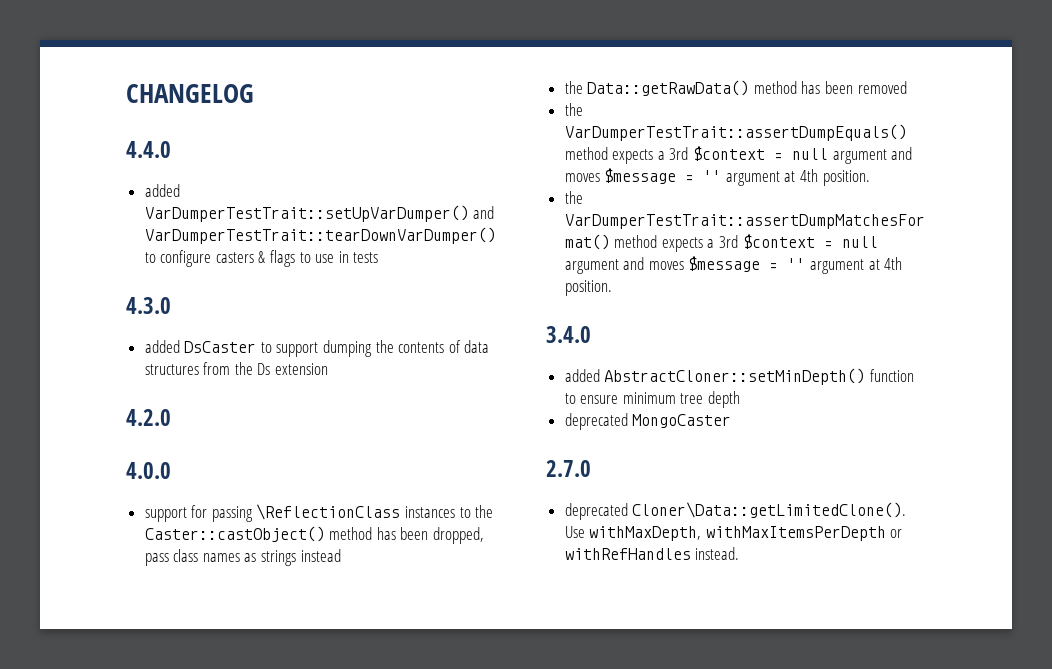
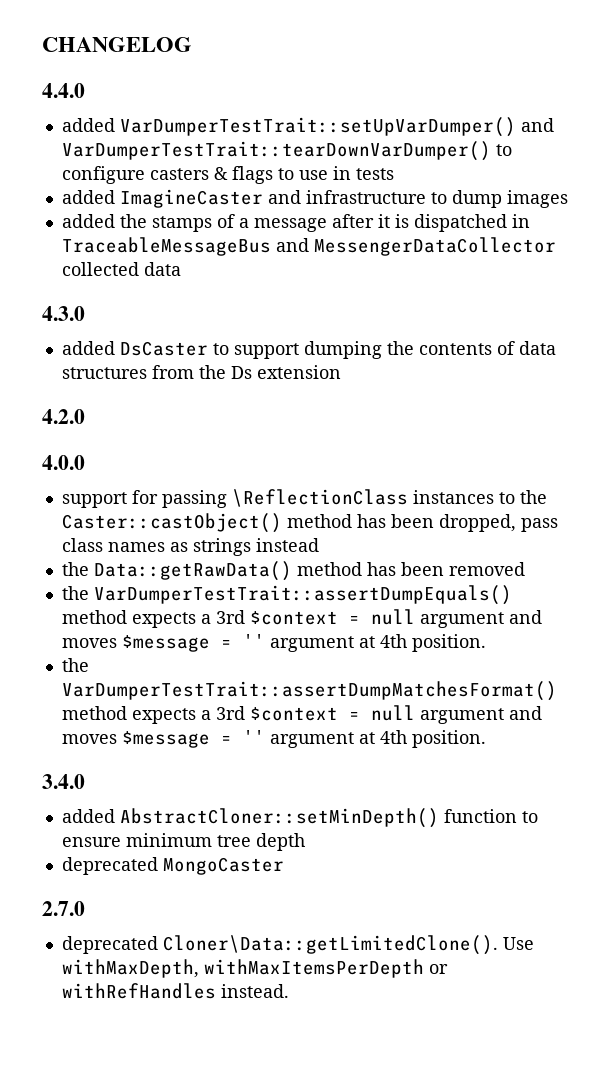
(379, 257) none -> [61,189,568,208] [61,214,530,232] [61,237,556,256] [61,262,181,276] // added ImagineCaster and infrastructure to dump images // added the stamps of a message after it is dispatched in TraceableMessageBus and MessengerDataCollector collected data

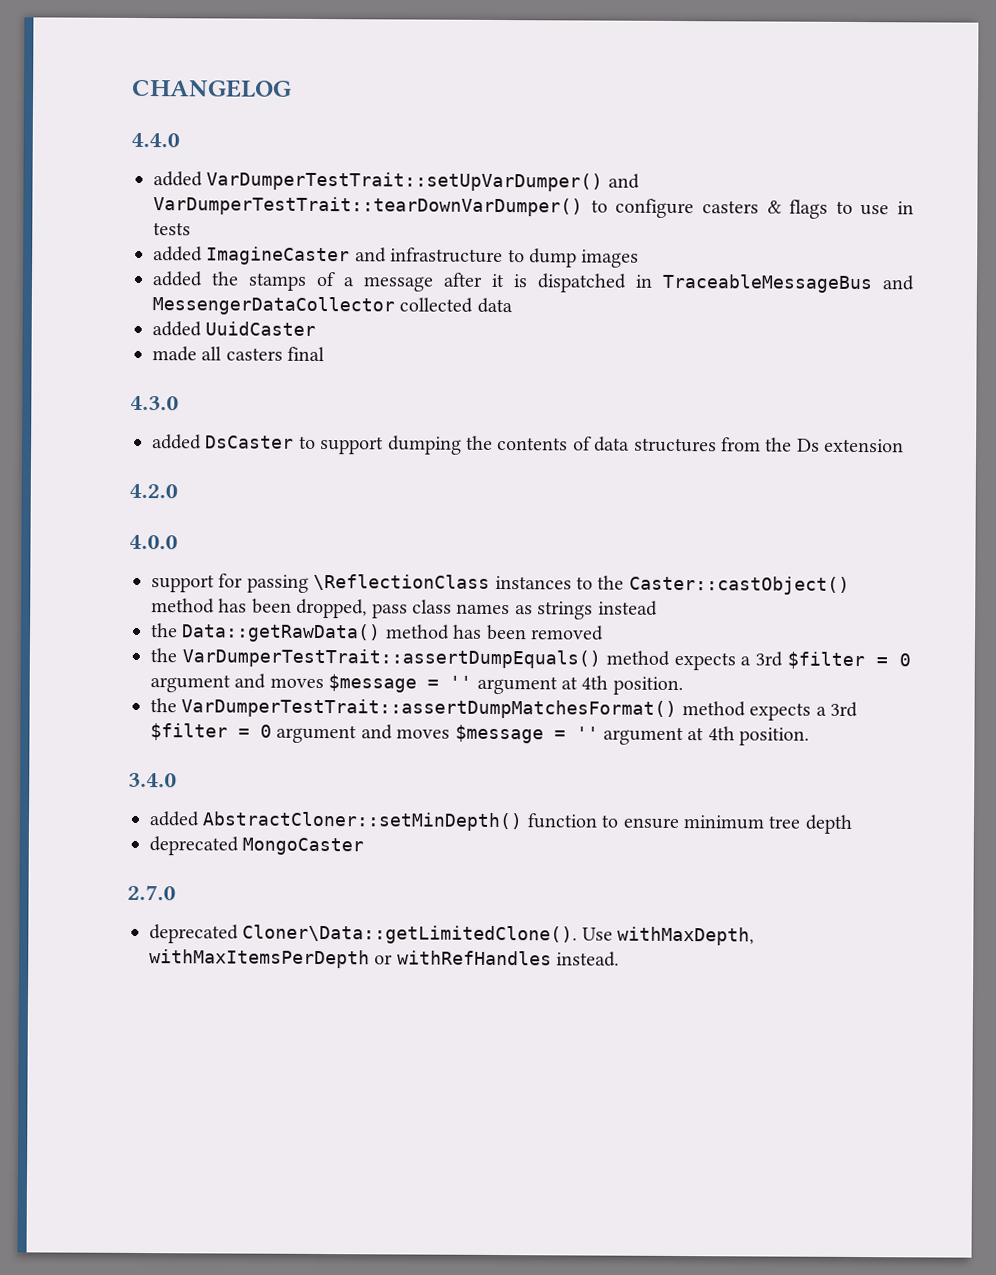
(181, 269) none -> [152,321,317,337] [152,346,326,362] // added UuidCaster // made all casters final
[249,609,415,625] $context = null -> [787,651,911,670] $filter = 0
[249,705,415,721] $context = null -> [150,723,272,741] $filter = 0

